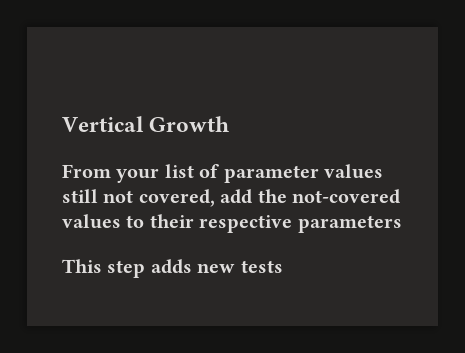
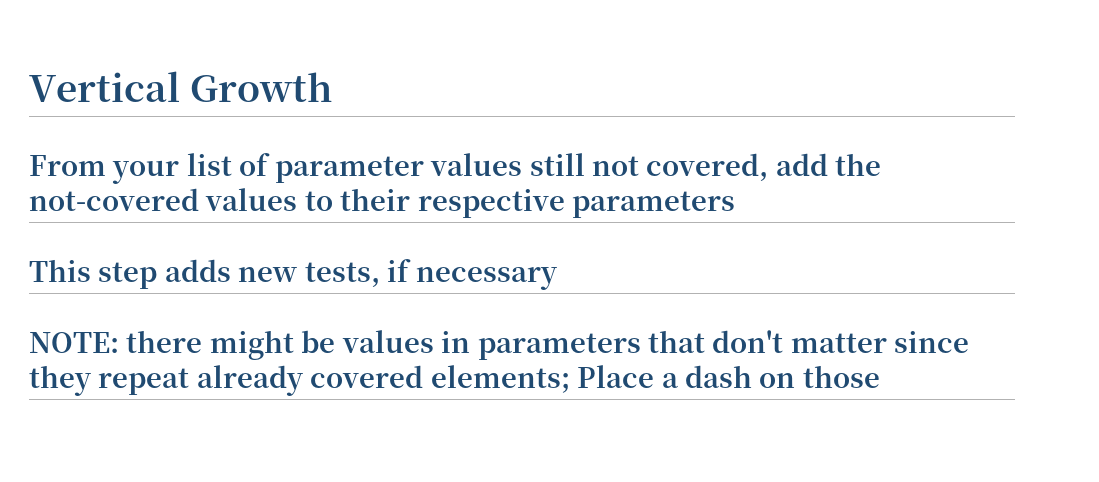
[240,260,283,273] tests -> [304,259,557,290] [29,330,970,360] [29,365,880,396] tests, if necessary // NOTE: there might be values in parameters that don't matter since they repeat already covered elements; Place a dash on those

